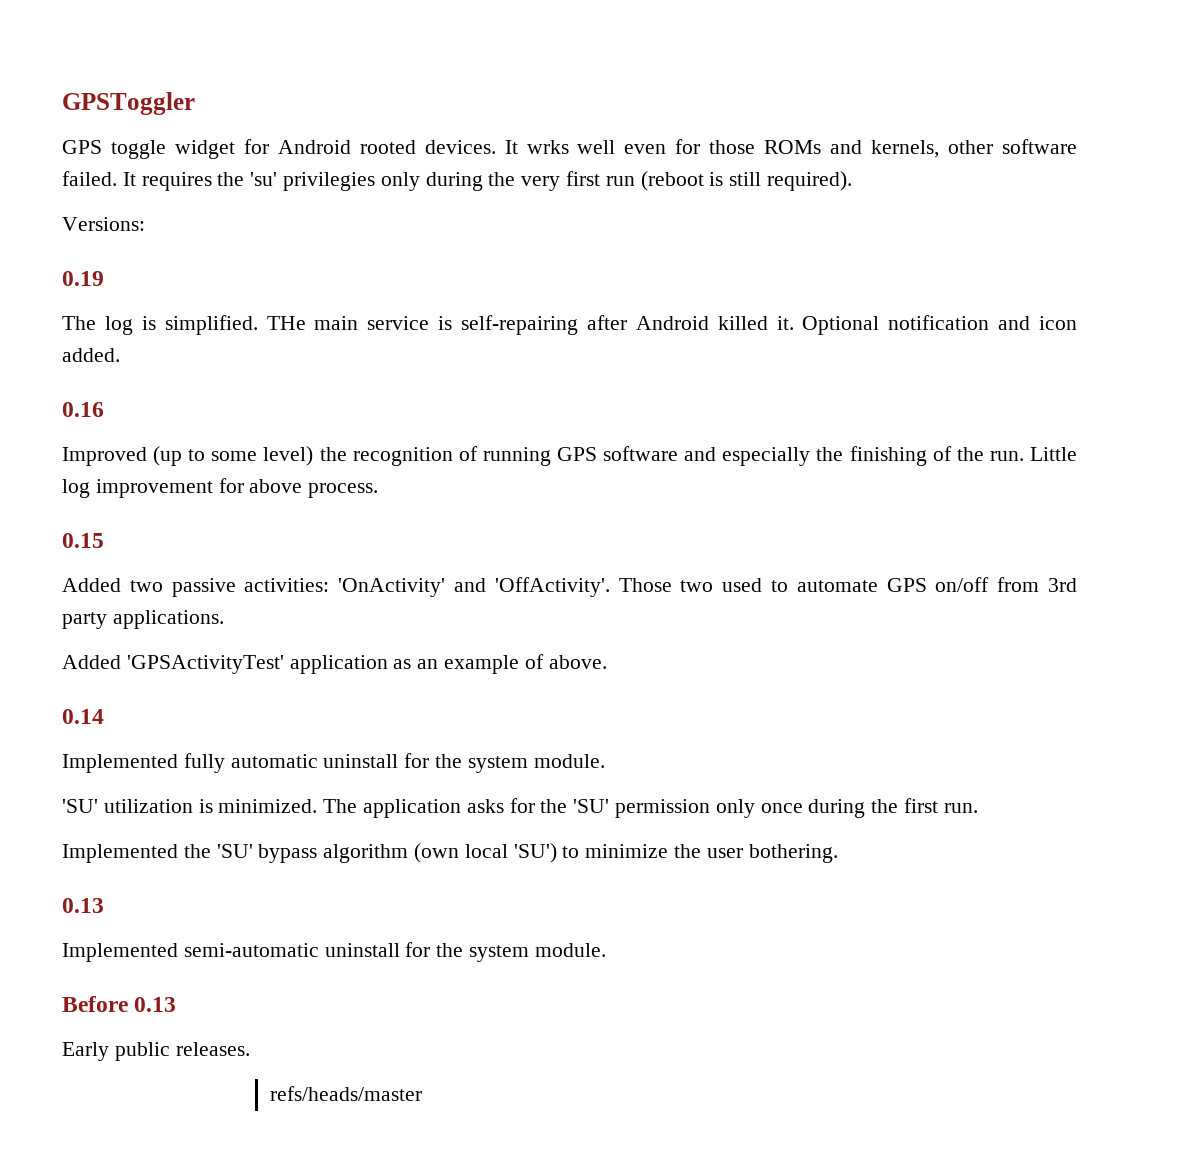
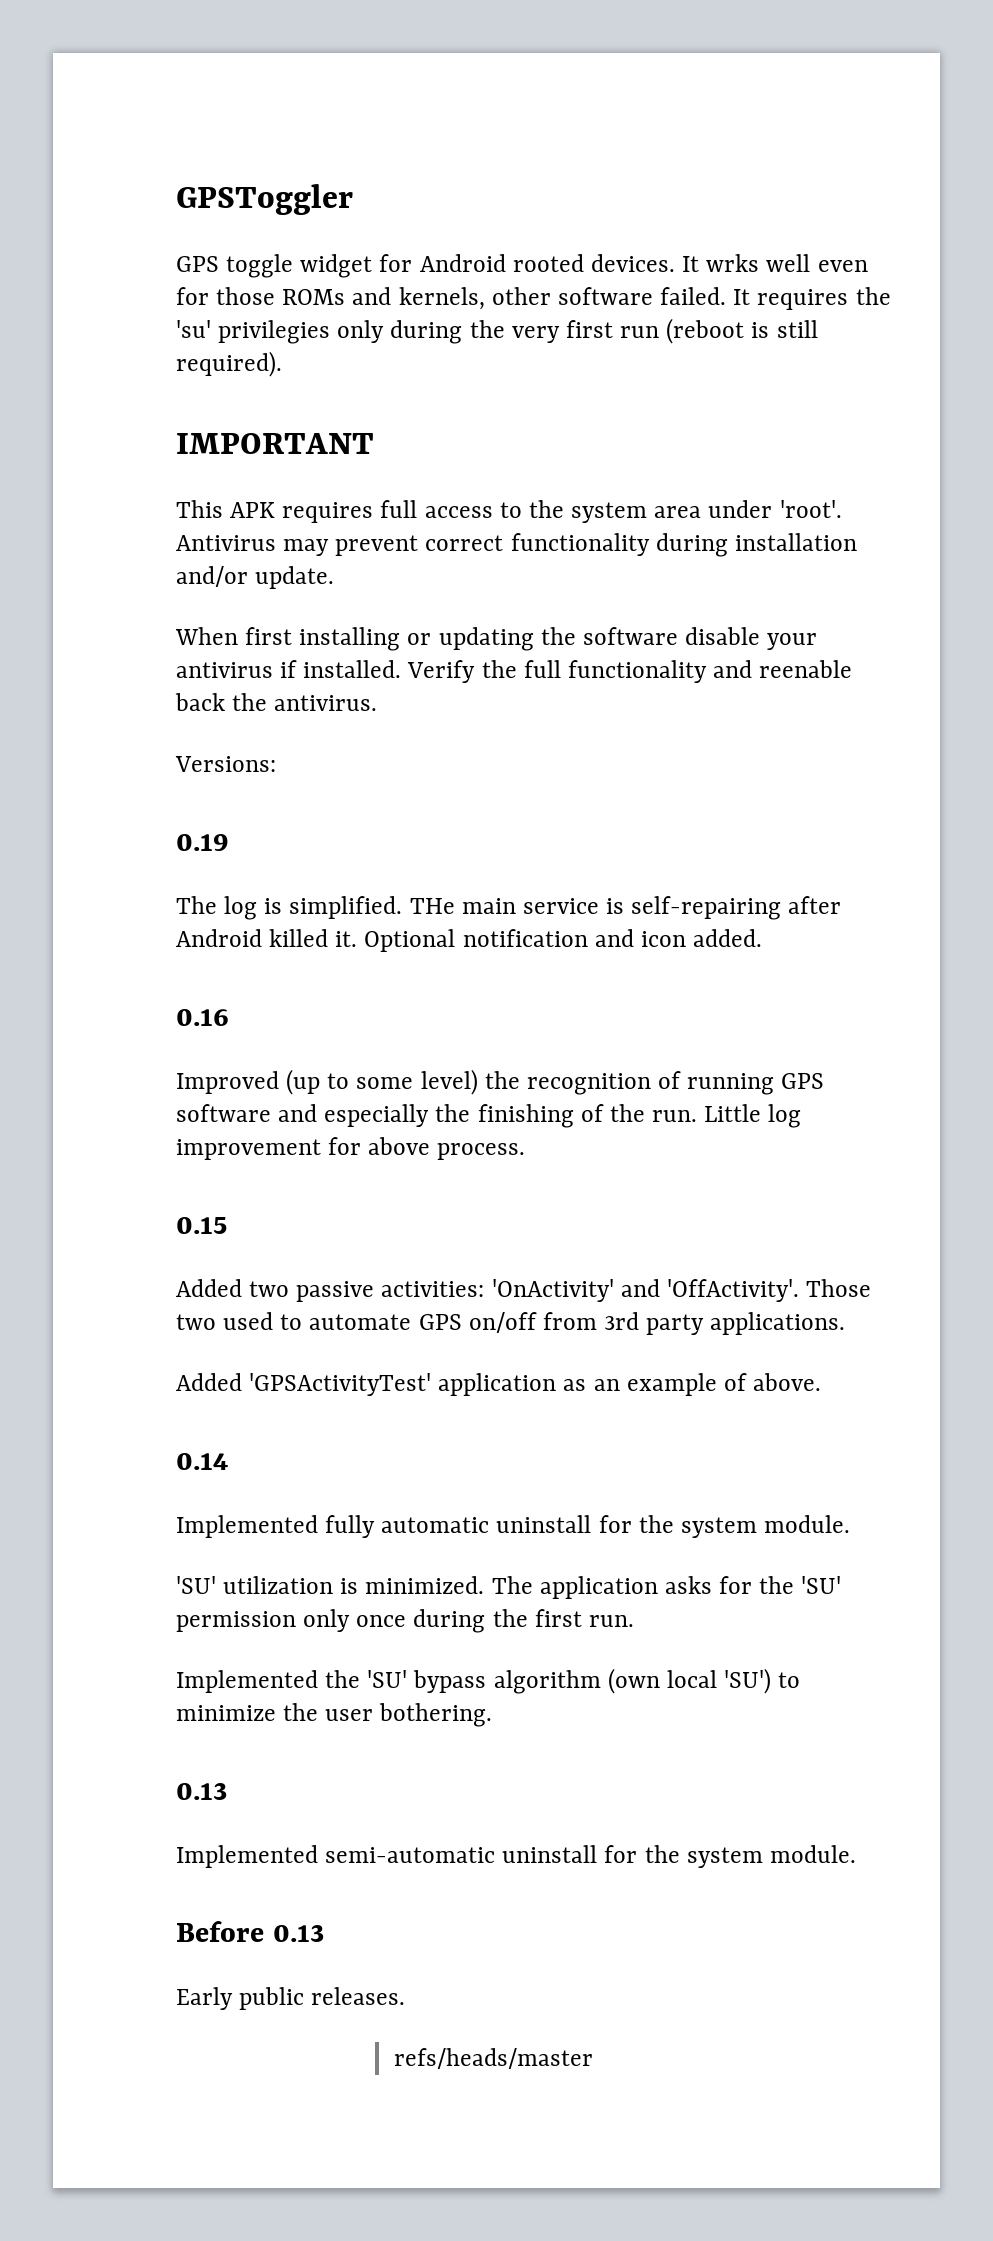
(853, 181) none -> [176,433,374,454] [176,500,842,523] [176,533,857,557] [176,566,335,589] [175,627,818,651] [176,660,853,683] [175,693,378,711] // IMPORTANT // This APK requires full access to the system area under 'root'. Antivirus may prevent correct functionality during installation and/or update. // When first installing or updating the software disable your antivirus if installed. Verify the full functionality and reenable back the antivirus.

